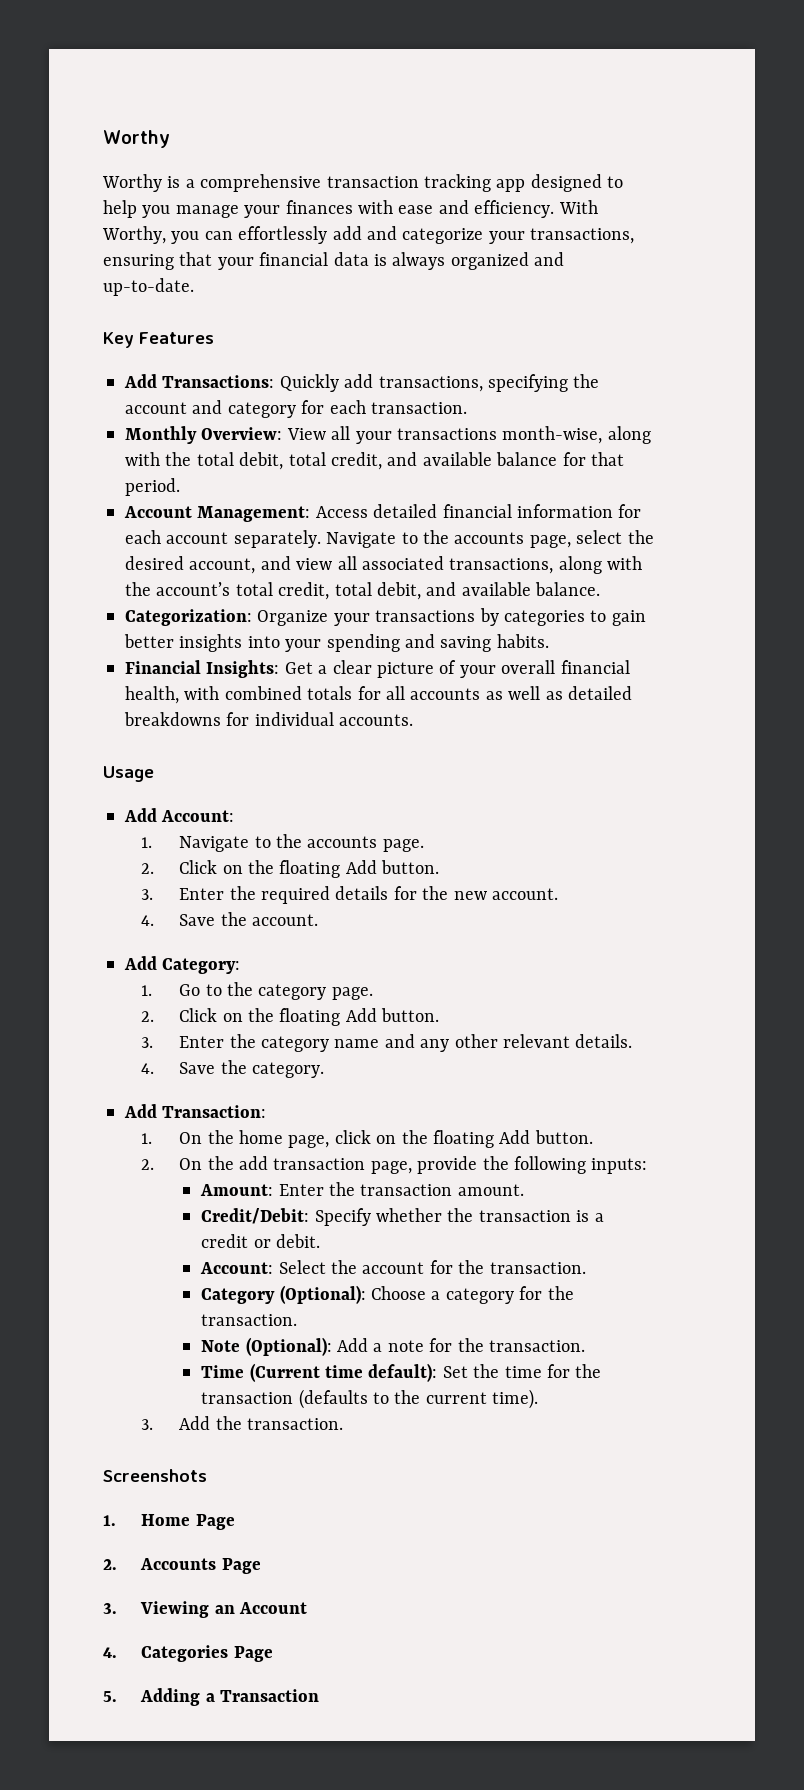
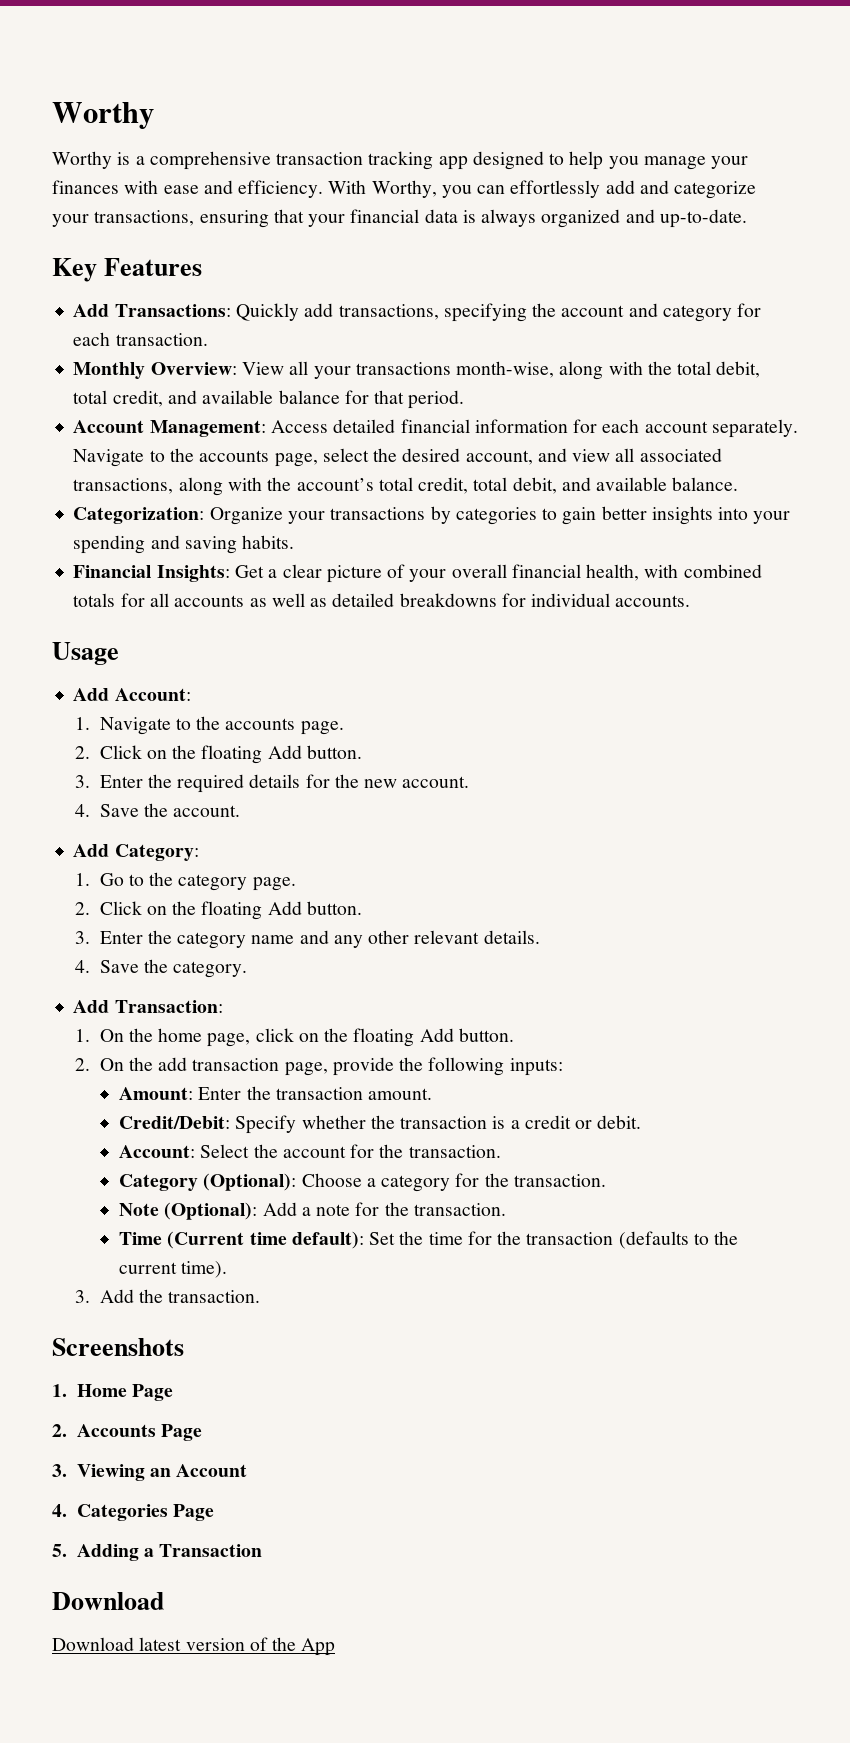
(319, 1695) none -> [52,1592,164,1610] [52,1637,336,1656] // Download // Download latest version of the App

